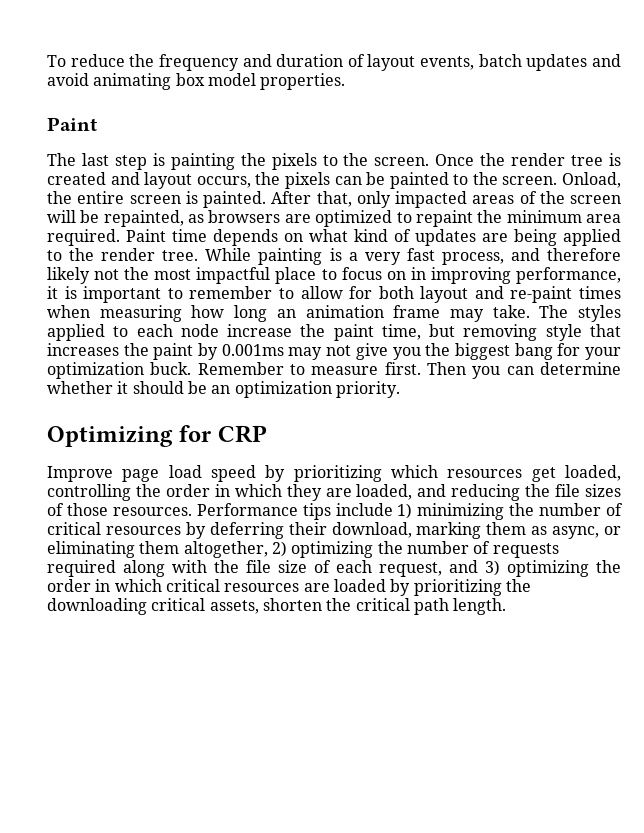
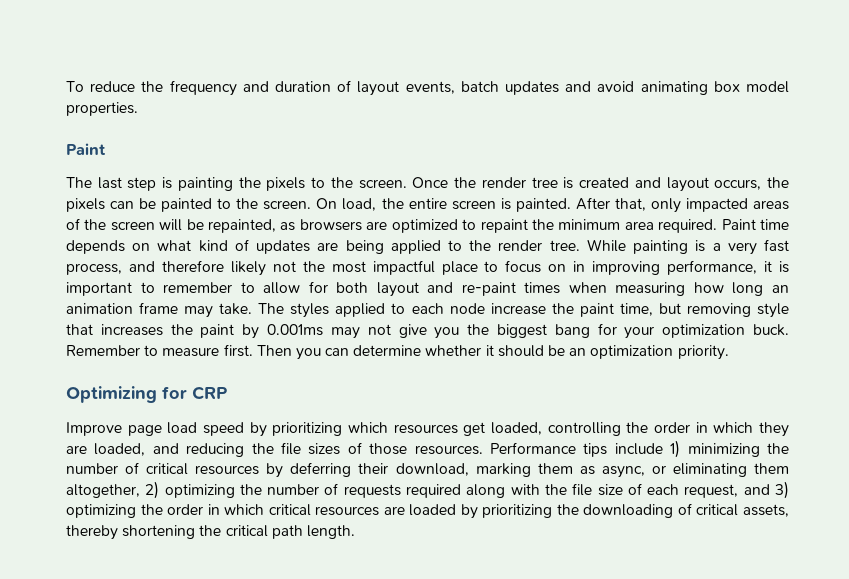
[561,172,621,188] Onload, -> [316,198,377,211] On load,
(147, 606) none -> [677,503,692,515] of
[262,598,322,611] shorten -> [66,525,196,540] thereby shortening

